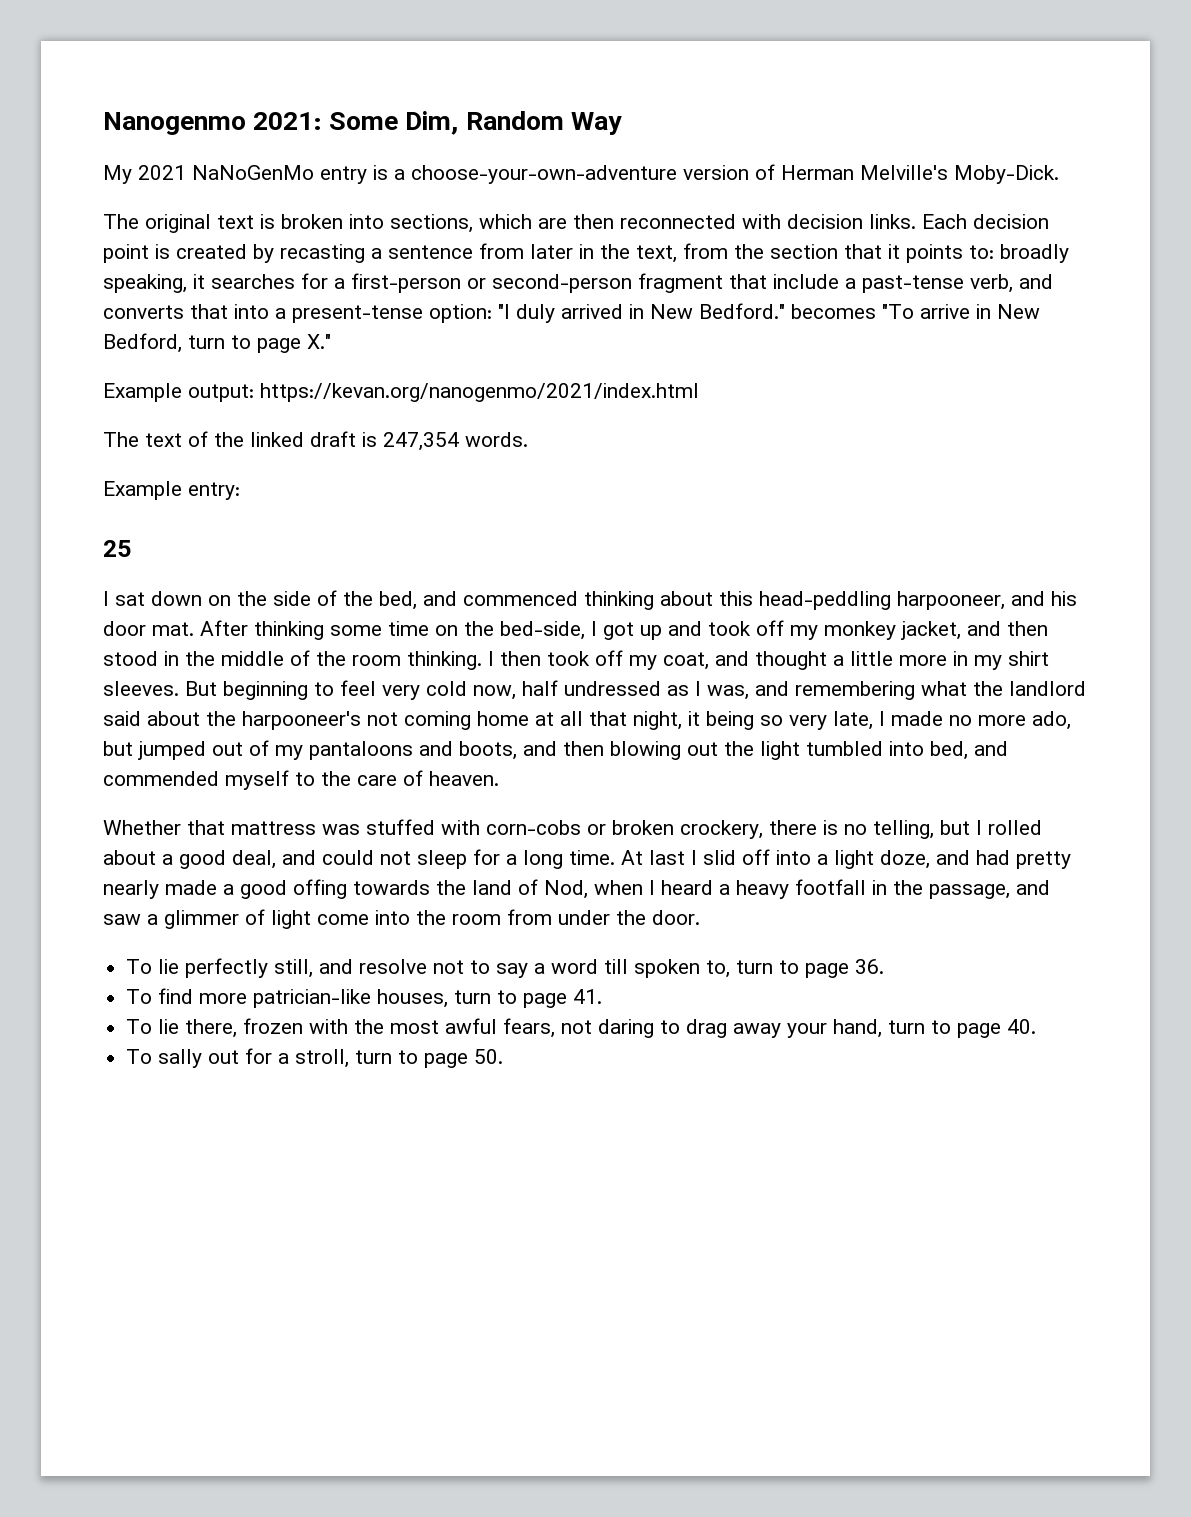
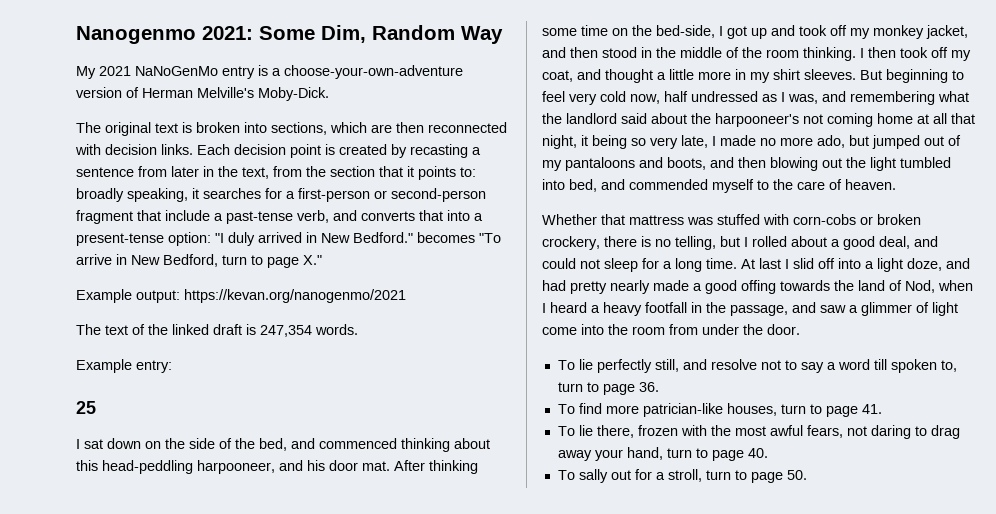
[260,383,699,402] https://kevan.org/nanogenmo/2021/index.html -> [184,289,406,303] https://kevan.org/nanogenmo/2021

